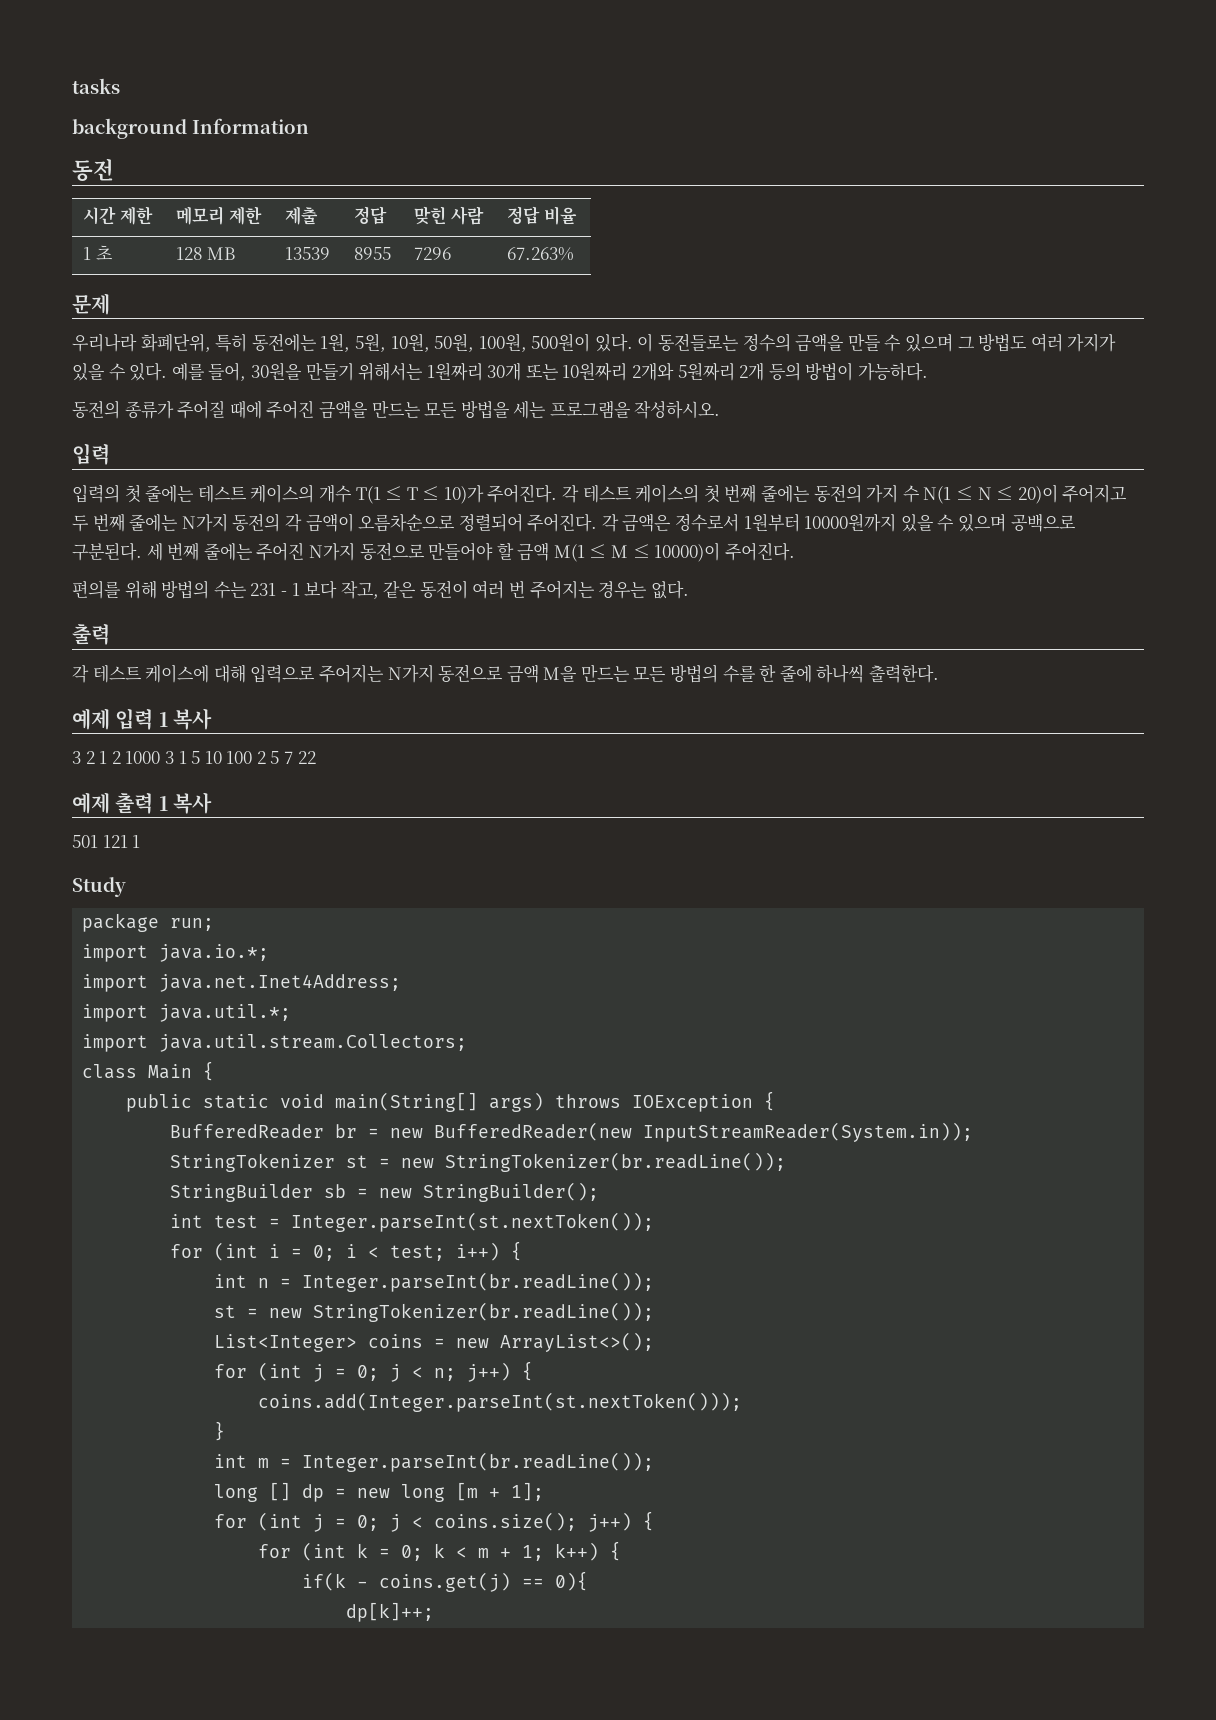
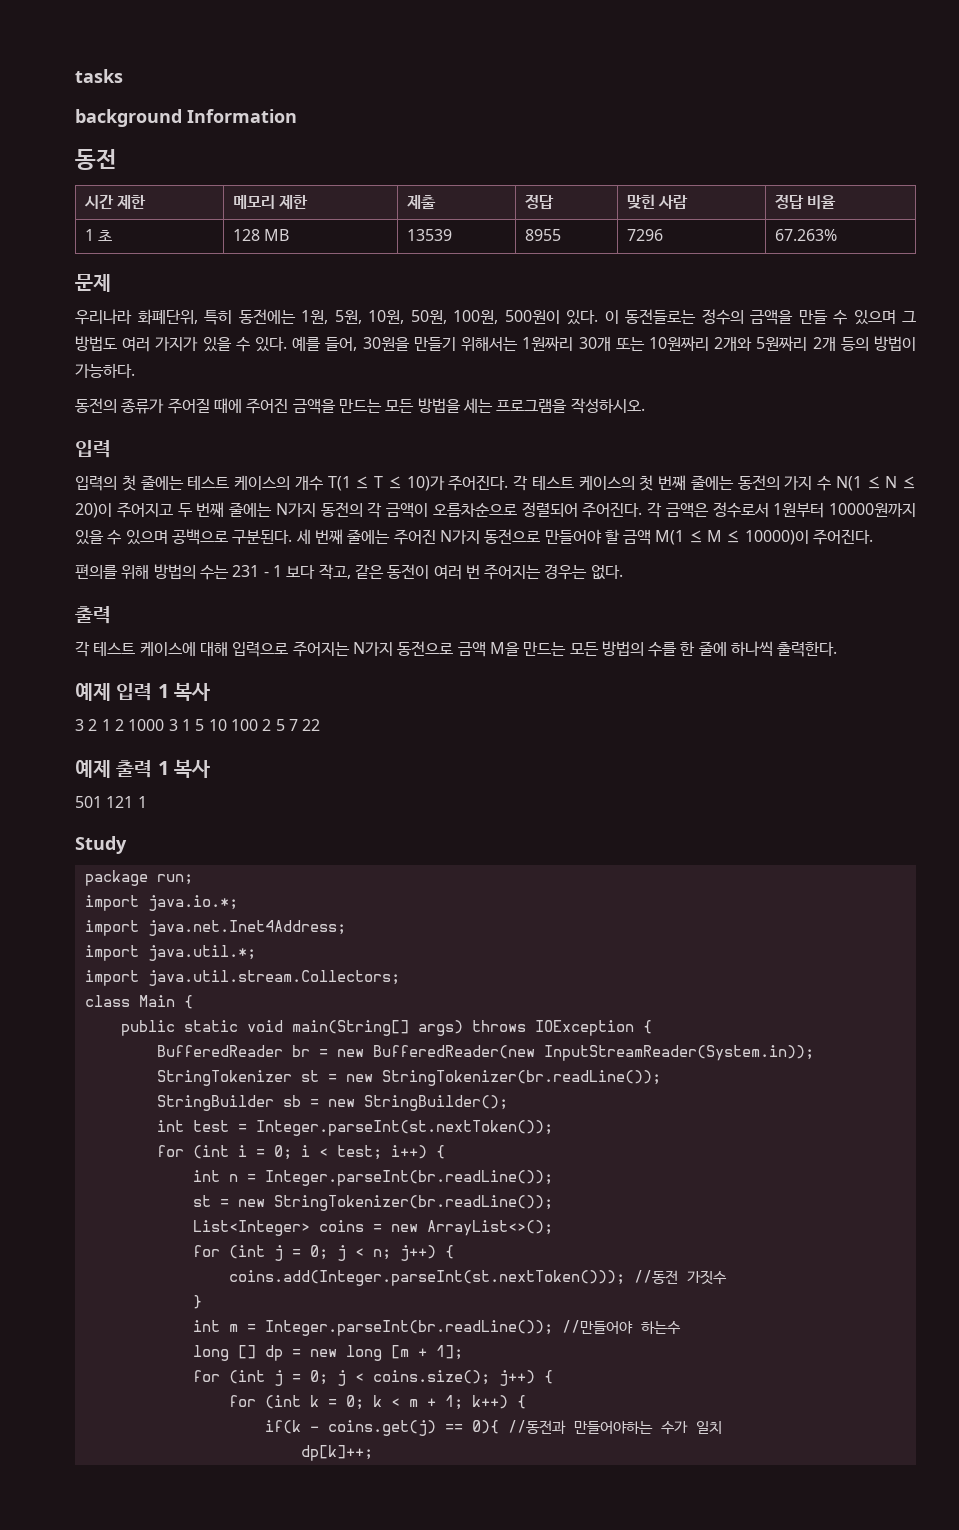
(743, 1402) none -> [633,1270,727,1285] //동전 가짓수
(655, 1462) none -> [561,1320,681,1334] //만들어야 하는수
(589, 1581) none -> [507,1420,722,1434] //동전과 만들어야하는 수가 일치

